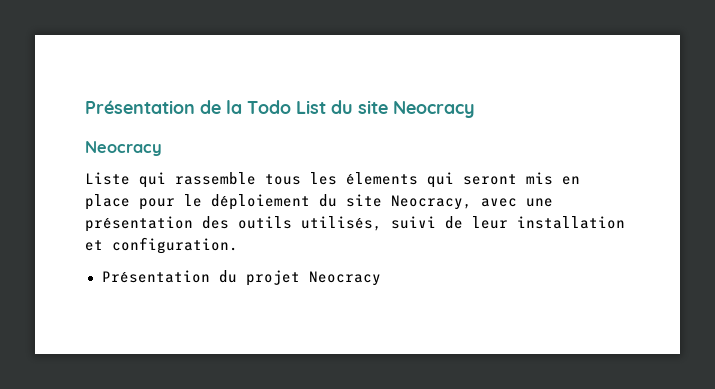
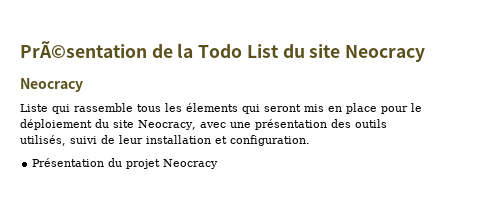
[85,100,195,114] Présentation -> [20,41,147,58] PrÃ©sentation

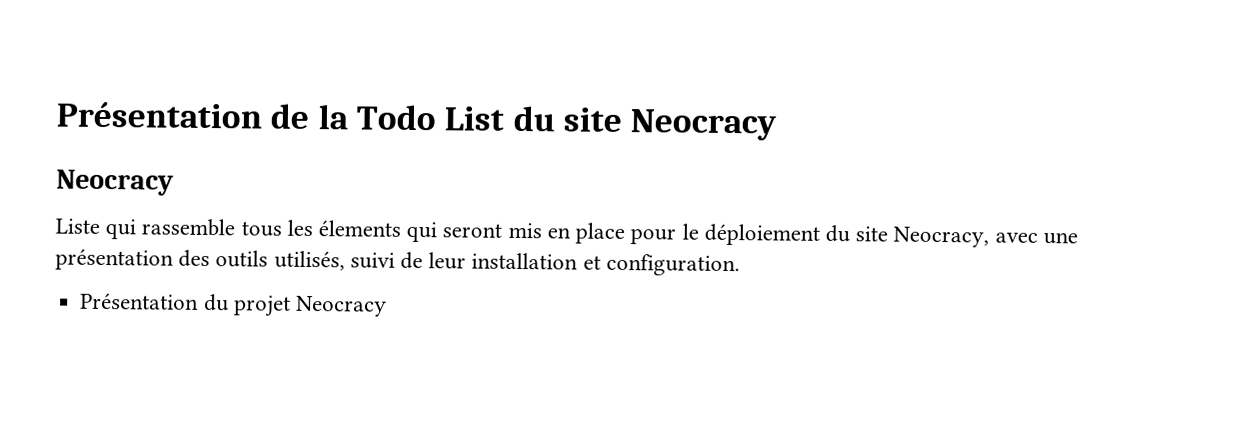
[20,41,147,58] PrÃ©sentation -> [56,101,263,129] Présentation

